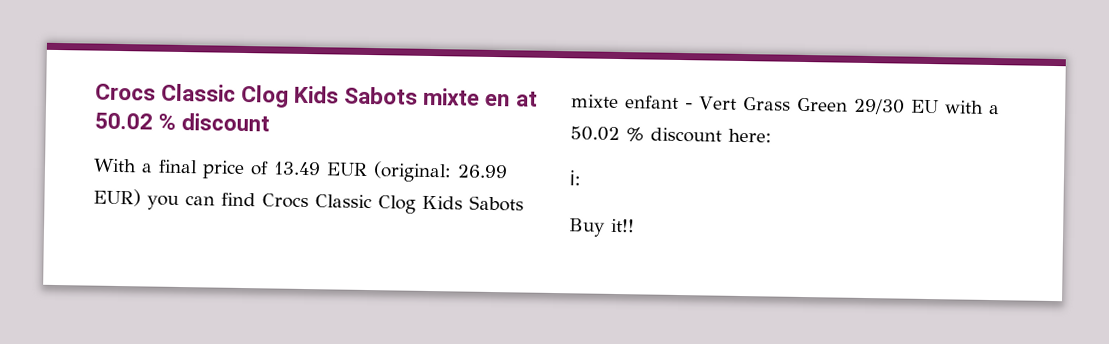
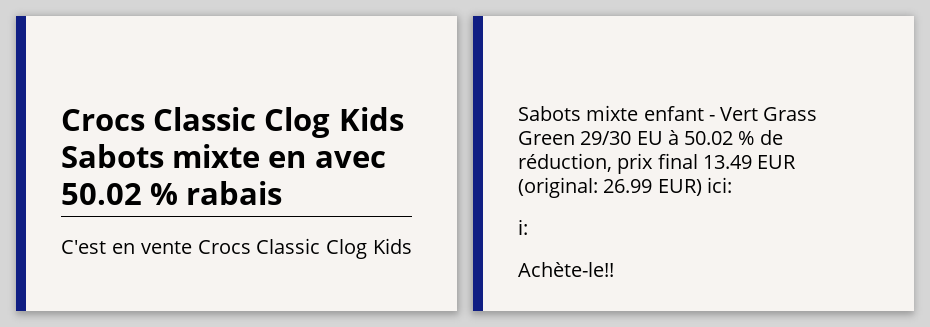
[515,91,538,107] [94,112,271,132] [93,158,508,183] [93,188,256,210] at 50.02 % discount // With a final price of 13.49 EUR (original: 26.99 EUR) you can find -> [314,151,386,168] [61,181,283,205] [61,240,192,254] avec 50.02 % rabais // C'est en vente
[943,100,1000,115] [570,126,772,143] with a 50.02 % discount here: -> [667,130,783,145] [518,153,797,174] [518,177,732,198] à 50.02 % de réduction, prix final 13.49 EUR (original: 26.99 EUR) ici:
[568,218,635,237] Buy it!! -> [518,262,614,277] Achète-le!!

